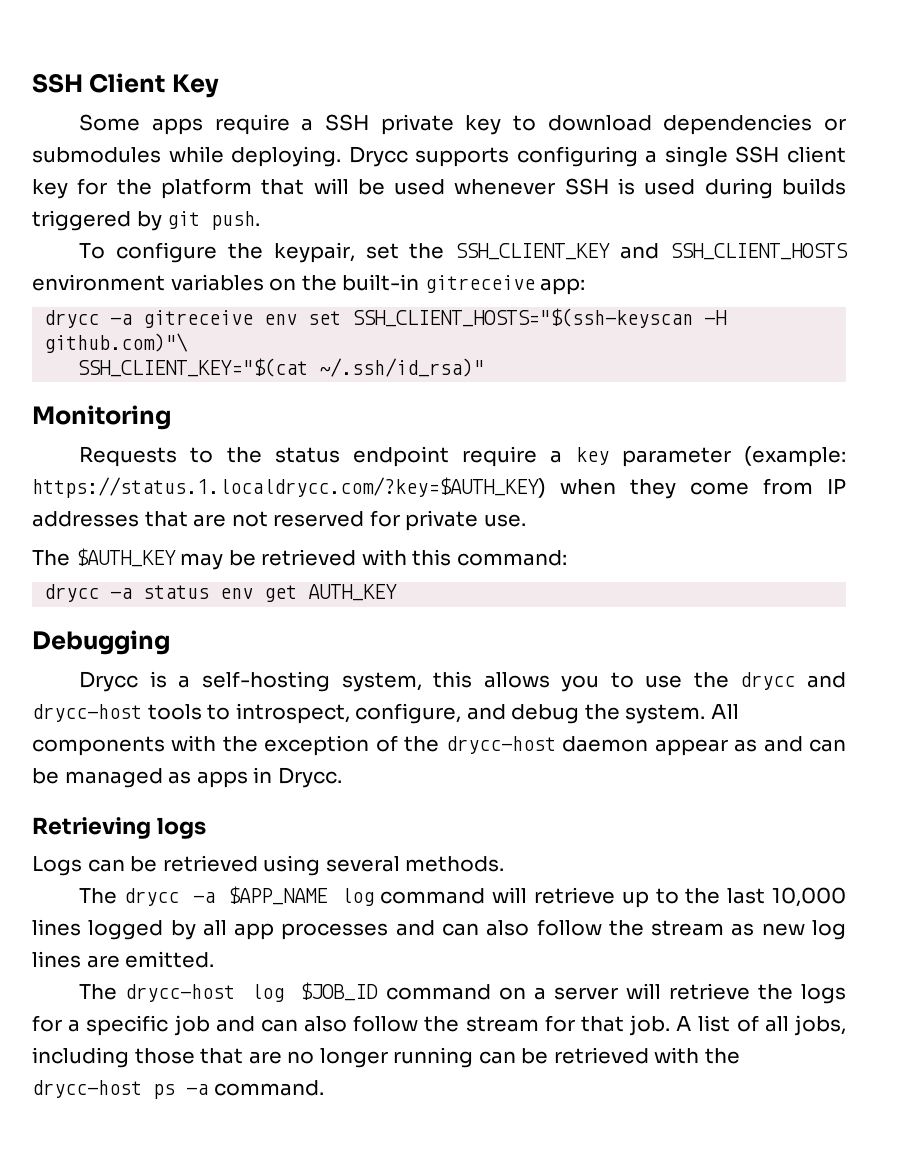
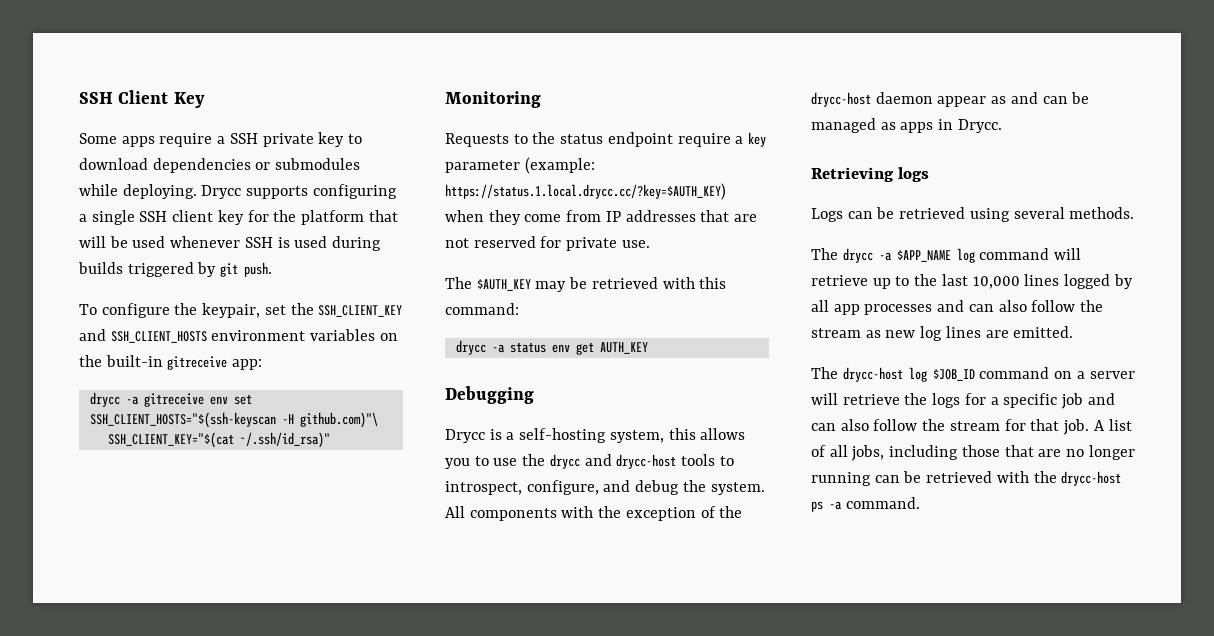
[32,477,546,498] https://status.1.localdrycc.com/?key=$AUTH_KEY) -> [445,183,726,200] https://status.1.local.drycc.cc/?key=$AUTH_KEY)

